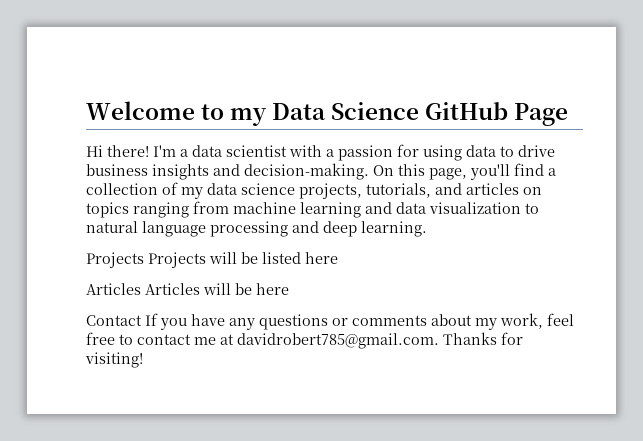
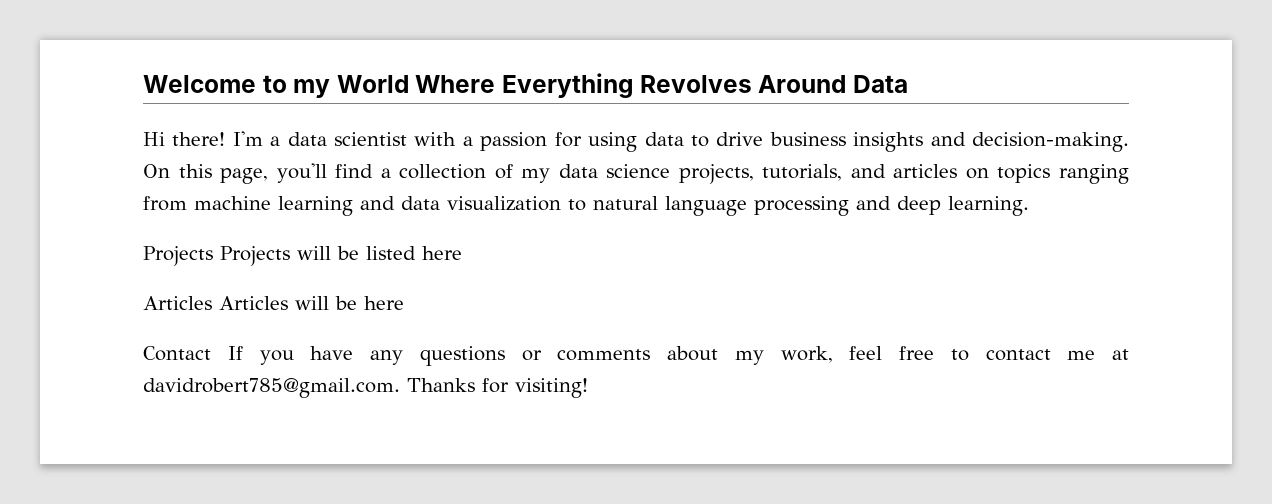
[272,102,569,126] Data Science GitHub Page -> [336,73,908,98] World Where Everything Revolves Around Data

